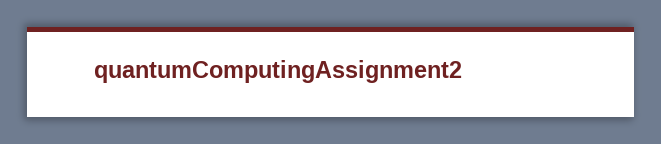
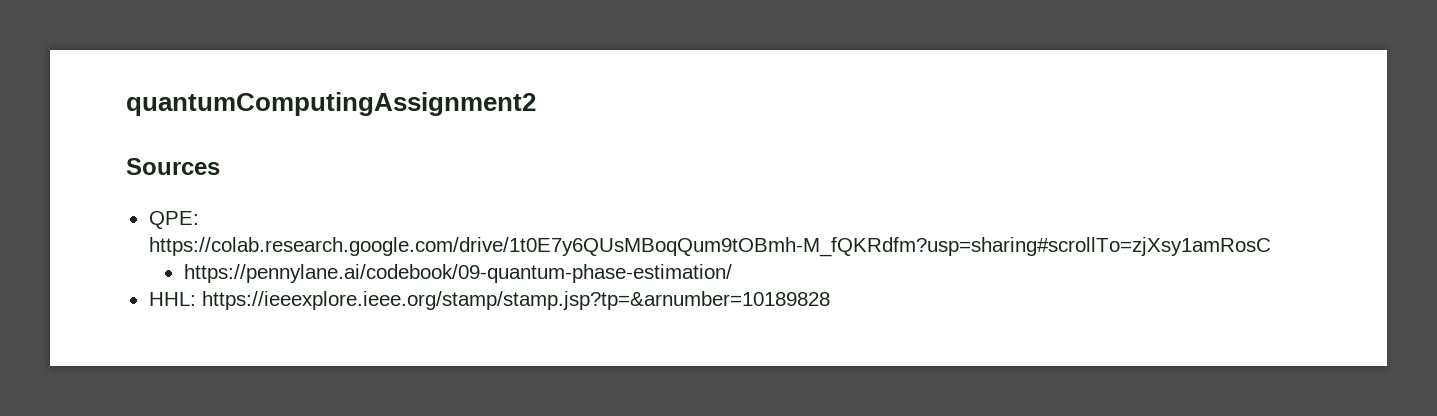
(462, 71) none -> [126,158,220,175] [148,211,199,229] [148,237,1271,257] [183,264,732,283] [148,291,830,310] // Sources // QPE: https://colab.research.google.com/drive/1t0E7y6QUsMBoqQum9tOBmh-M_fQKRdfm?usp=sharing#scrollTo=zjXsy1amRosC // https://pennylane.ai/codebook/09-quantum-phase-estimation/ // HHL: https://ieeexplore.ieee.org/stamp/stamp.jsp?tp=&arnumber=10189828

